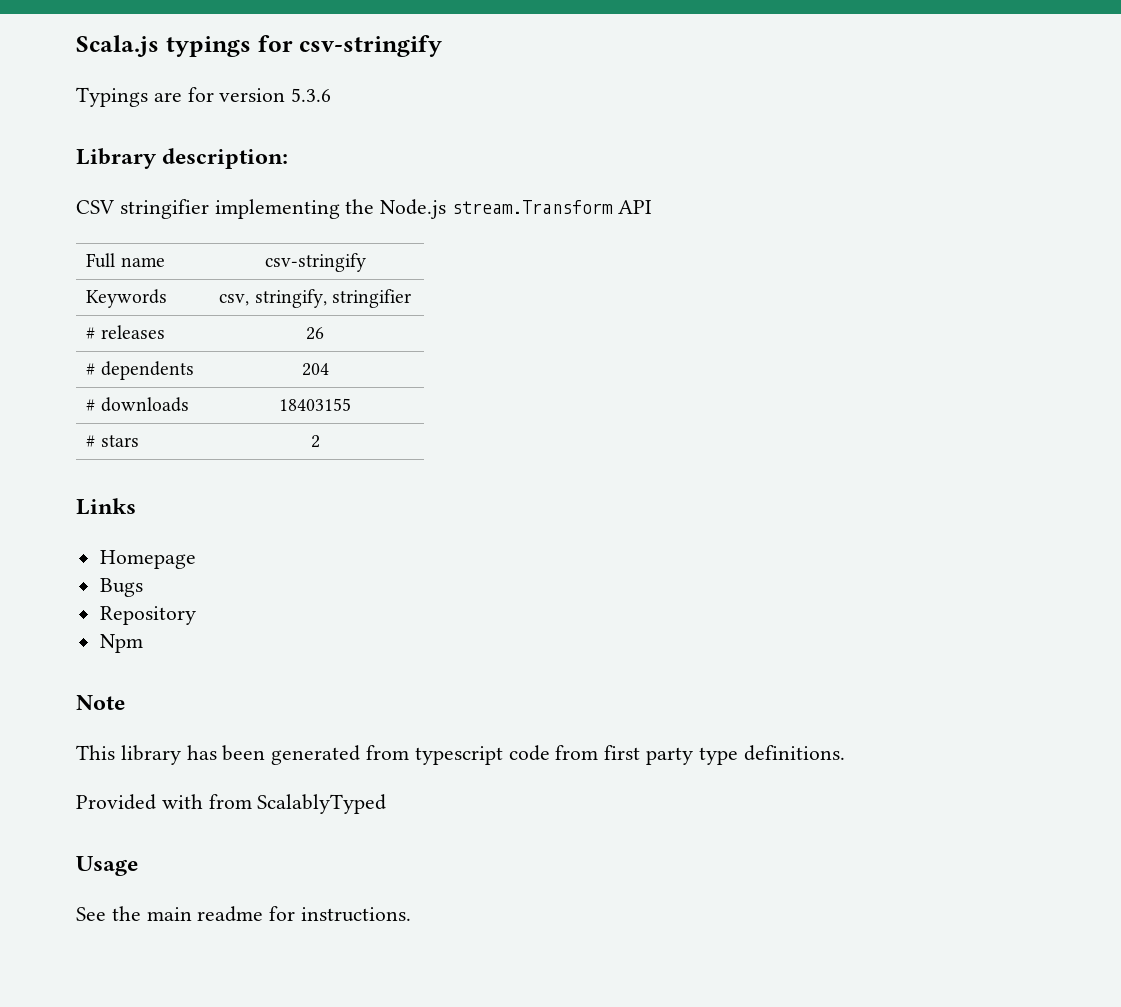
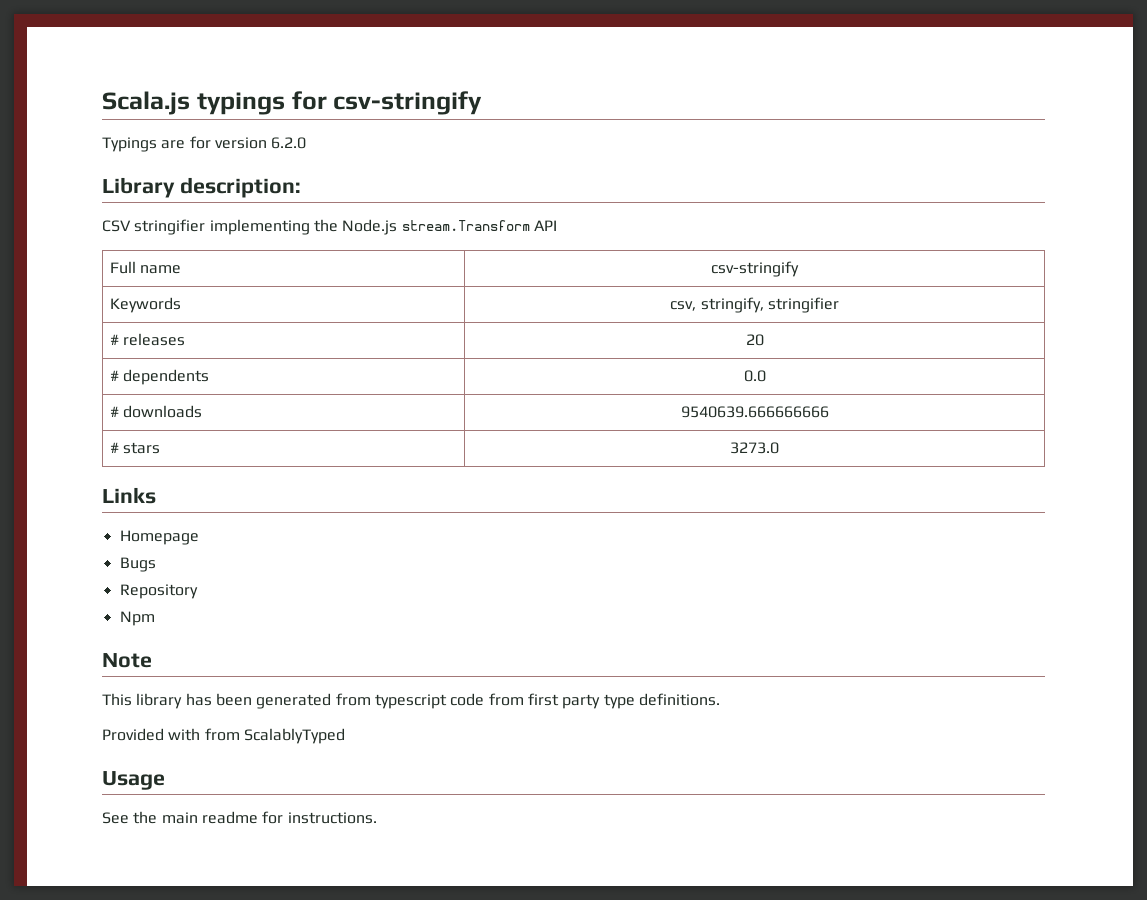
[291,88,332,102] 5.3.6 -> [271,137,307,149] 6.2.0
[306,327,324,340] 26 -> [745,334,764,346] 20
[301,363,329,376] 204 -> [743,370,766,382] 0.0
[279,398,351,411] 18403155 -> [680,406,829,418] 9540639.666666666
[310,435,320,448] 2 -> [730,442,780,454] 3273.0

